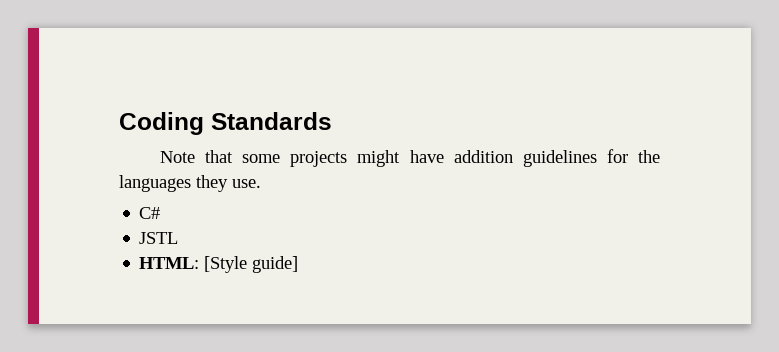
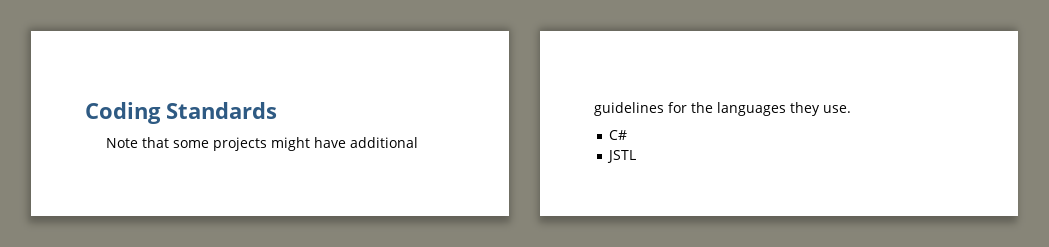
[453,150,513,163] addition -> [349,137,418,148] additional
[139,256,299,273] // HTML: [Style guide] -> (637, 156) none

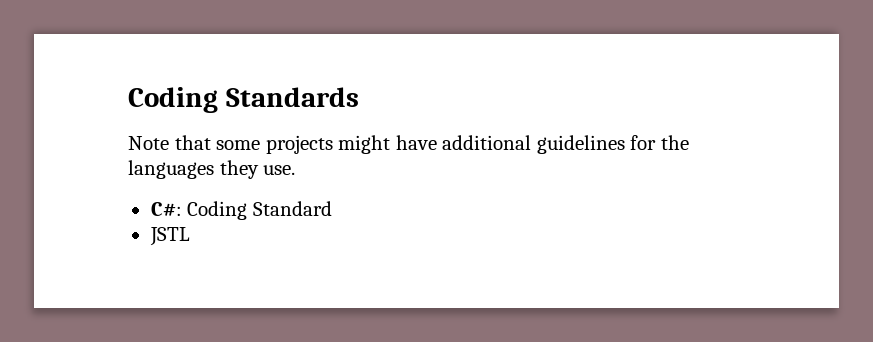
[609,130,628,140] C# -> [150,201,332,220] C#: Coding Standard

